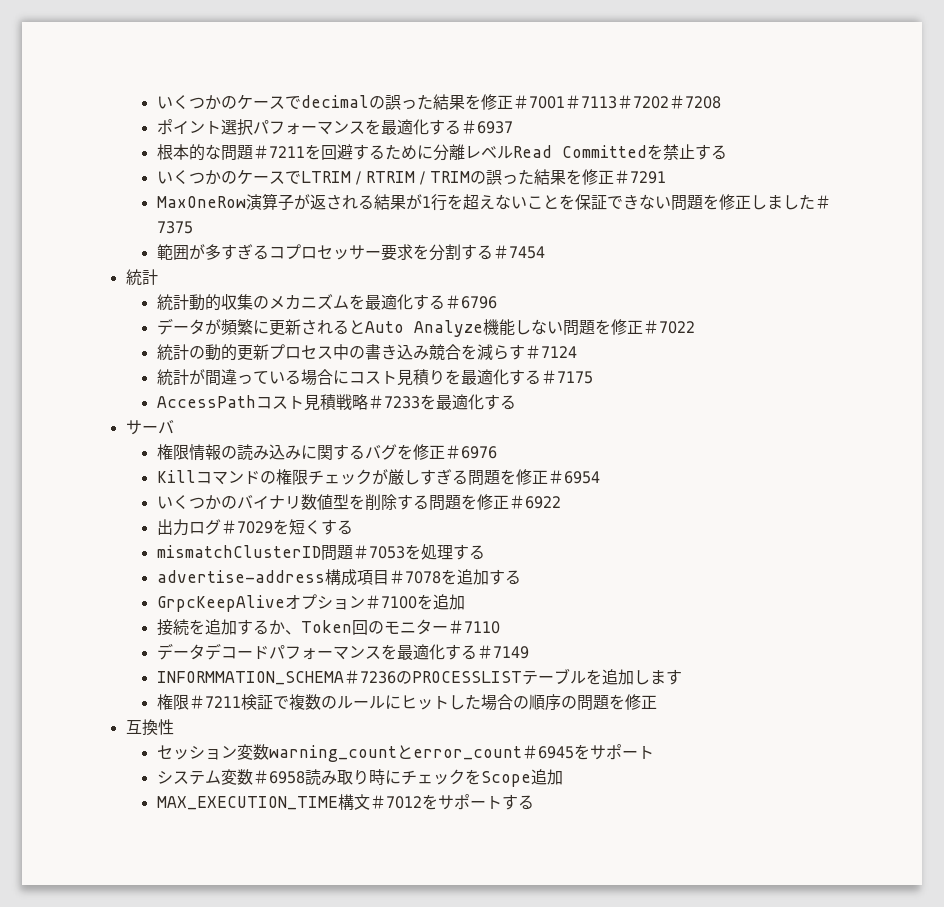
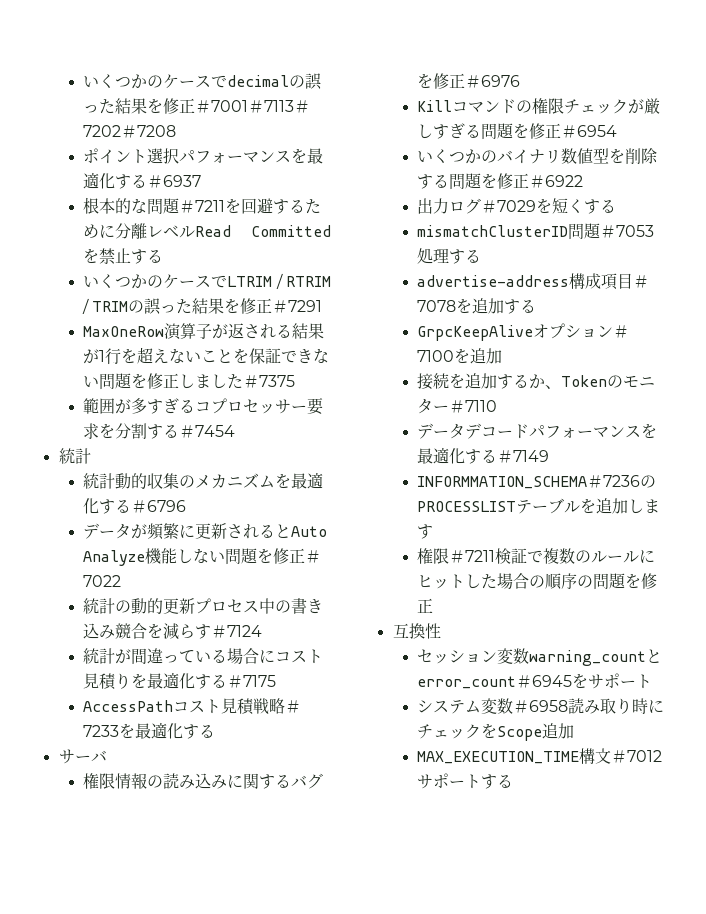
[404,544,421,560] を -> (655, 231) none
[351,620,368,635] 回 -> (608, 381) none
[421,794,438,810] を -> (663, 756) none

